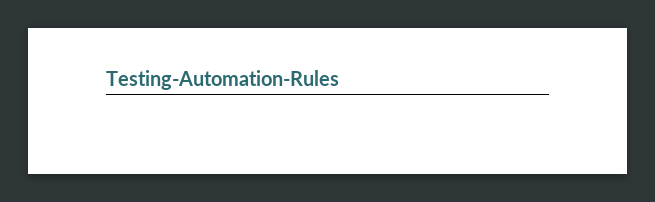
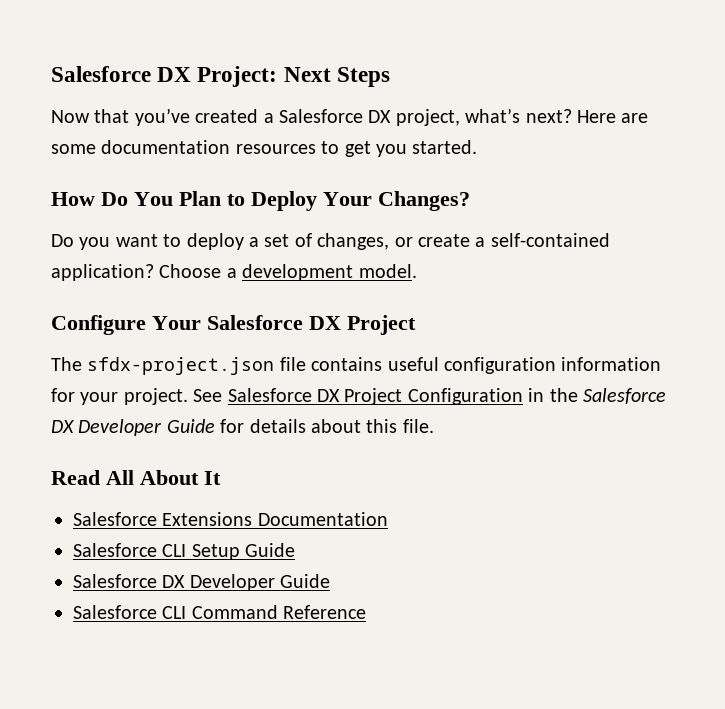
[106,70,339,90] Testing-Automation-Rules -> [51,66,390,87] [51,108,649,126] [51,140,478,157] [51,191,470,211] [51,233,610,250] [51,264,417,281] [51,315,416,335] [51,357,662,375] [51,388,666,405] [51,419,434,436] [51,470,221,485] [73,512,388,526] [73,543,296,560] [73,574,331,591] [73,605,367,619] Salesforce DX Project: Next Steps // Now that you’ve created a Salesforce DX project, what’s next? Here are some documentation resources to get you started. // How Do You Plan to Deploy Your Changes? // Do you want to deploy a set of changes, or create a self-contained application? Choose a development model. // Configure Your Salesforce DX Project // The sfdx-project.json file contains useful configuration information for your project. See Salesforce DX Project Configuration in the Salesforce DX Developer Guide for details about this file. // Read All About It // Salesforce Extensions Documentation // Salesforce CLI Setup Guide // Salesforce DX Developer Guide // Salesforce CLI Command Reference

